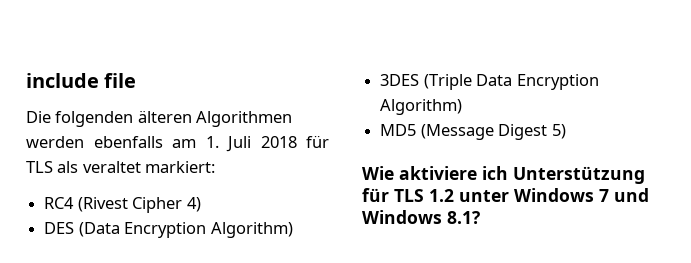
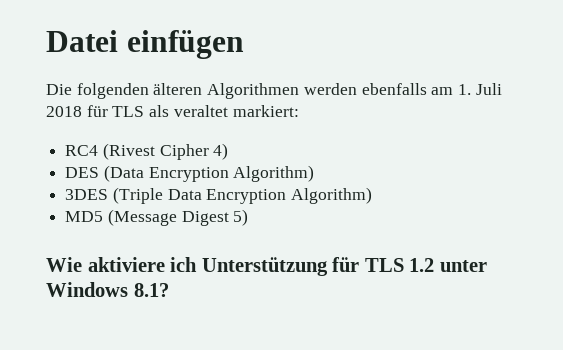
[26,73,137,88] include file -> [46,30,244,59] Datei einfügen
[599,188,649,202] [362,210,442,224] 7 und Windows -> (128, 289) none

